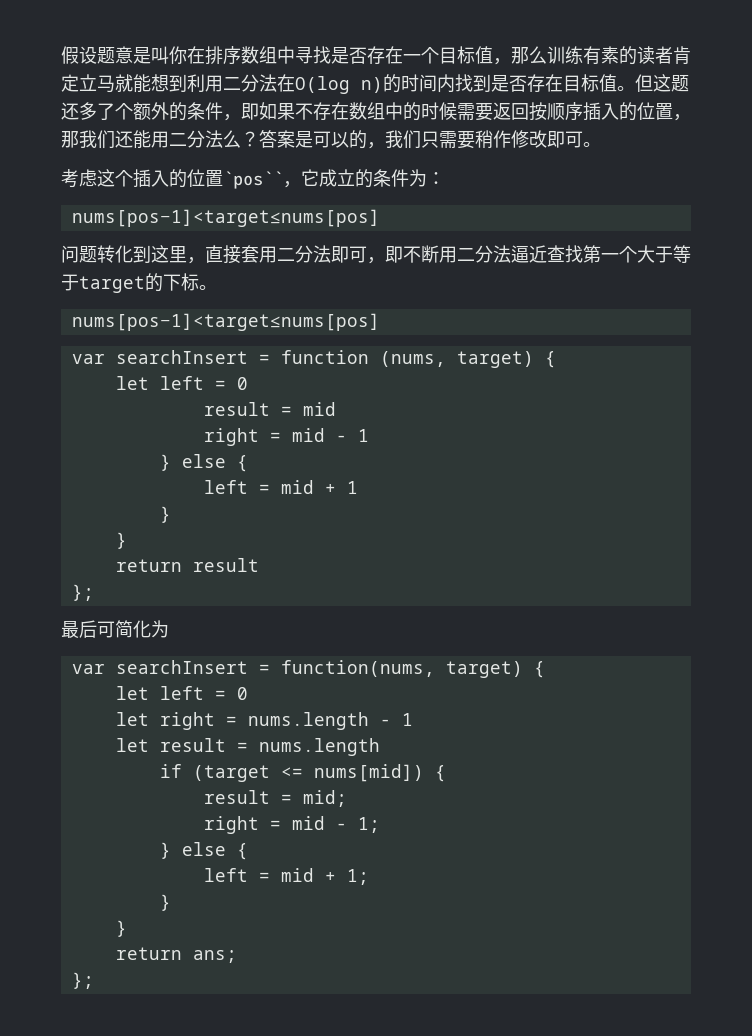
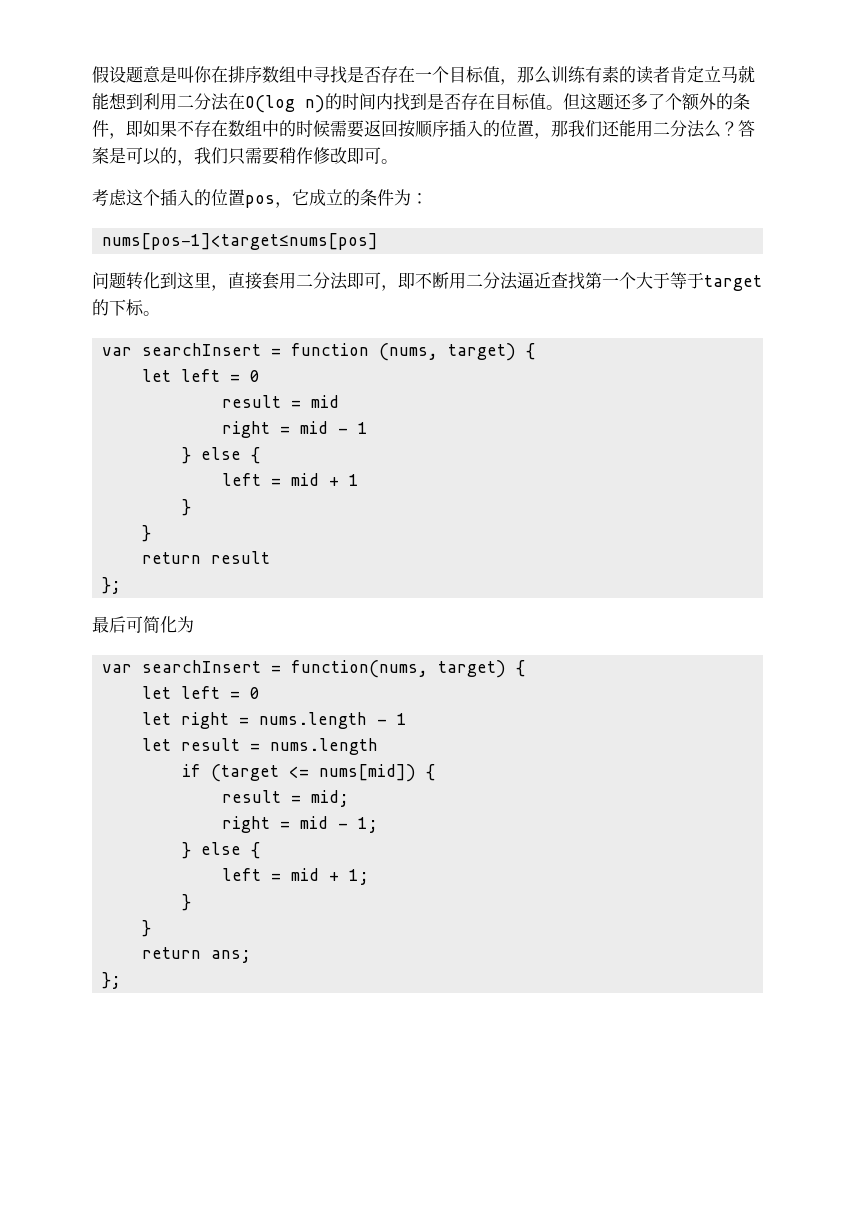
[223,171,283,189] `pos`` -> [245,195,275,208] pos
[71,313,380,331] // nums[pos−1]<target≤nums[pos] -> (160, 313) none

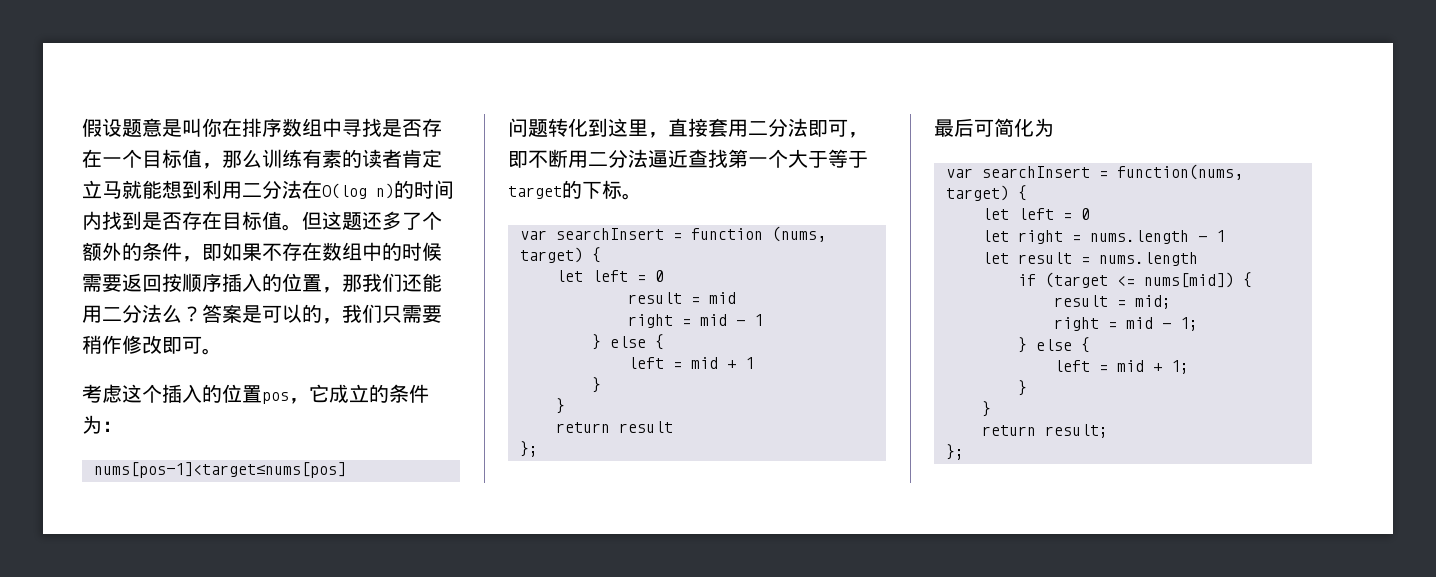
[211,950,252,963] ans; -> [1045,424,1108,438] result;

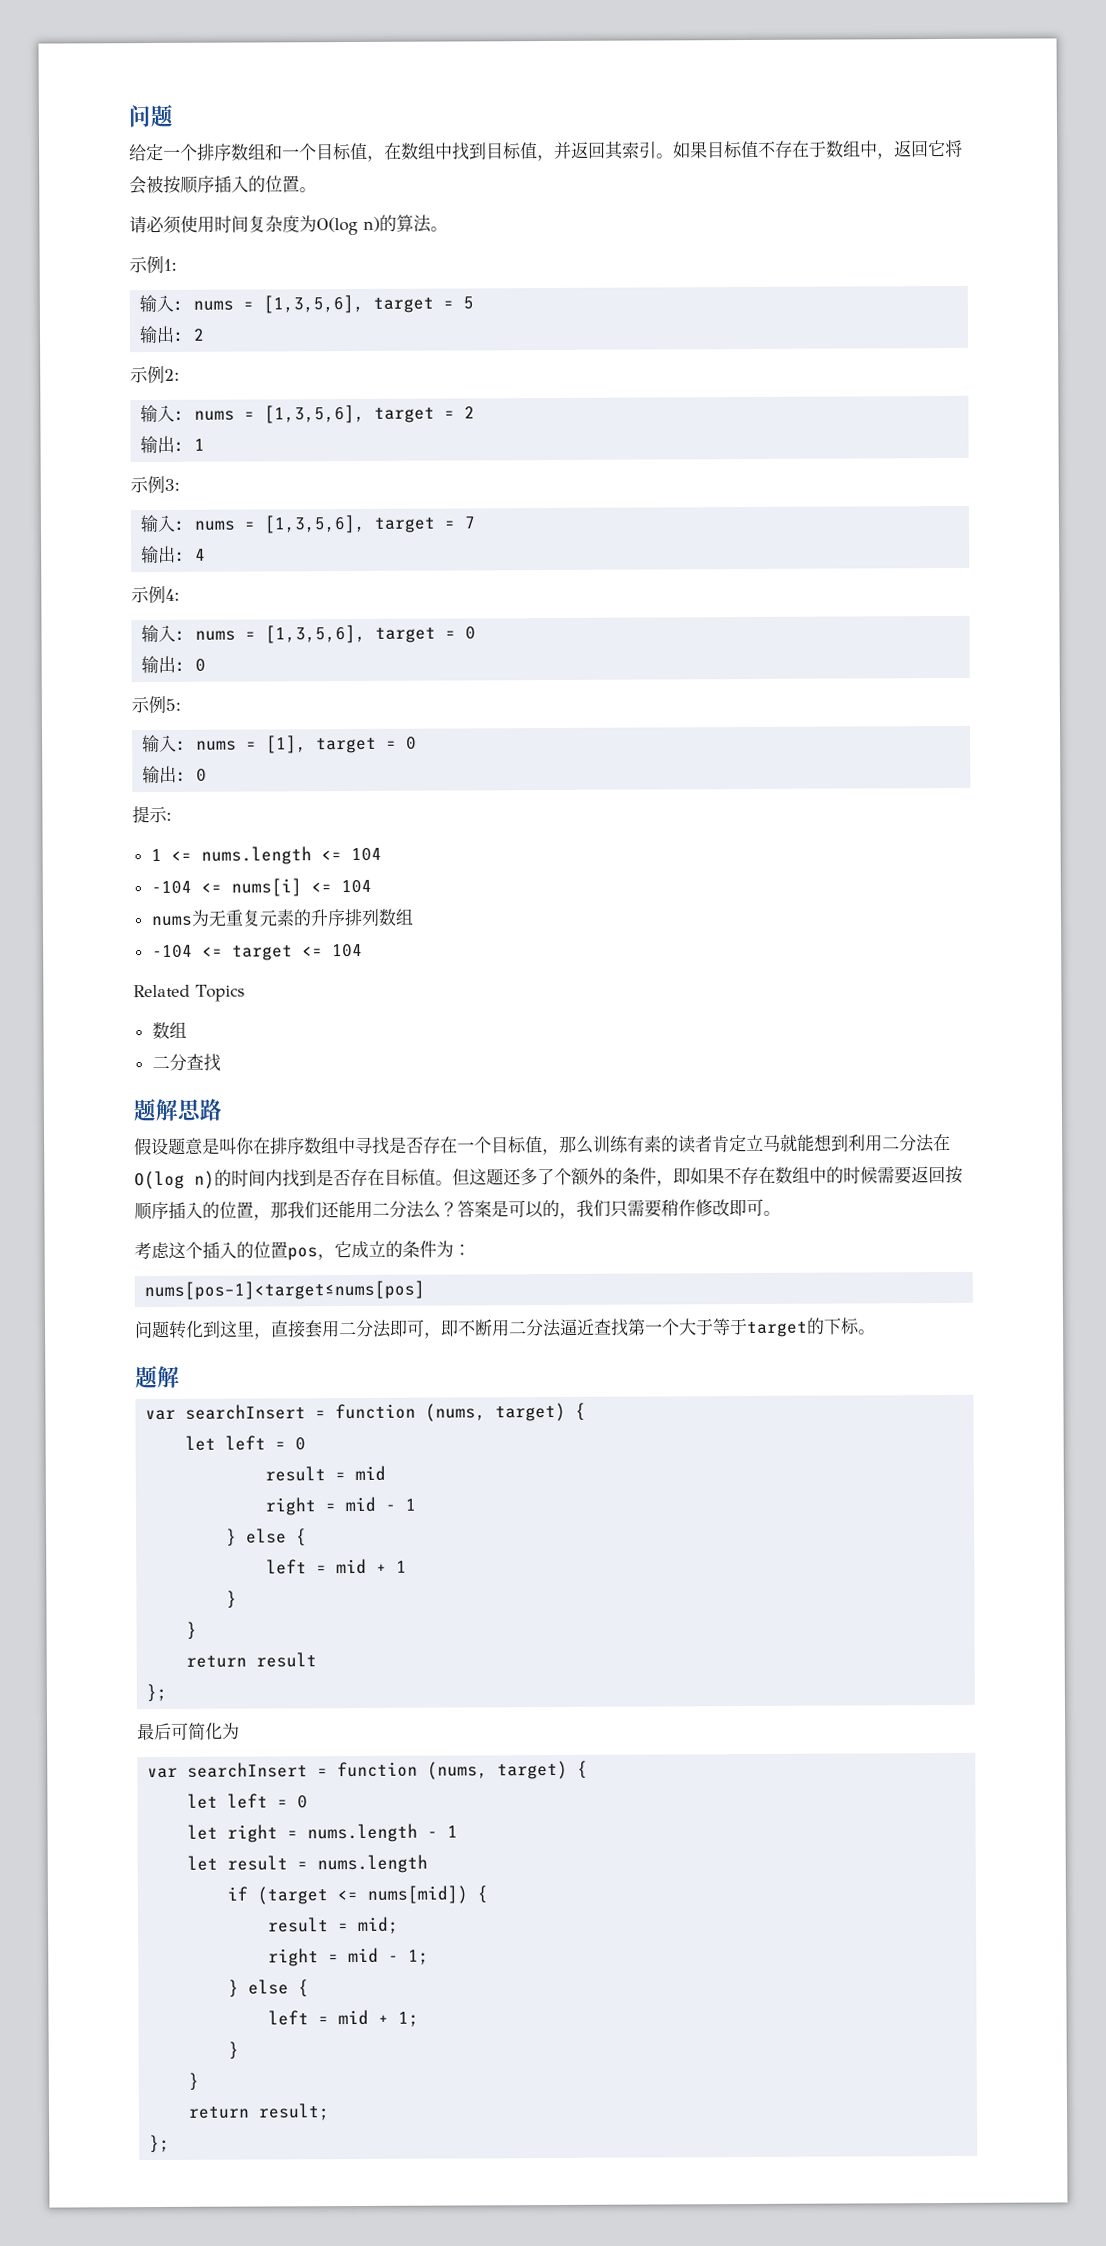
(82, 127) none -> [128,103,173,128] [129,139,963,162] [129,175,317,195] [129,214,448,236] [129,255,177,274] [139,294,475,314] [139,325,206,344] [130,365,180,384] [140,404,476,424] [140,435,206,454] [130,475,180,494] [140,514,476,534] [141,545,207,564] [131,585,180,604] [141,624,477,644] [141,655,207,674] [131,695,181,714] [142,734,418,754] [142,765,208,784] [132,805,172,824] [150,846,382,865] [150,878,372,897] [150,908,413,927] [151,943,363,961] [133,984,245,1002] [151,1021,187,1040] [151,1053,221,1072] [133,1098,222,1122] 问题 // 给定一个排序数组和一个目标值，在数组中找到目标值，并返回其索引。如果目标值不存在于数组中，返回它将会被按顺序插入的位置。 // 请必须使用时间复杂度为O(log n)的算法。 // 示例1: // 输入: nums = [1,3,5,6], target = 5 // 输出: 2 // 示例2: // 输入: nums = [1,3,5,6], target = 2 // 输出: 1 // 示例3: // 输入: nums = [1,3,5,6], target = 7 // 输出: 4 // 示例4: // 输入: nums = [1,3,5,6], target = 0 // 输出: 0 // 示例5: // 输入: nums = [1], target = 0 // 输出: 0 // 提示: // 1 <= nums.length <= 104 // -104 <= nums[i] <= 104 // nums为无重复元素的升序排列数组 // -104 <= target <= 104 // Related Topics // 数组 // 二分查找 // 题解思路 //
(642, 196) none -> [135,1365,180,1389] // 题解
[1117,164,1243,180] function(nums, -> [337,1761,489,1780] function (nums,

